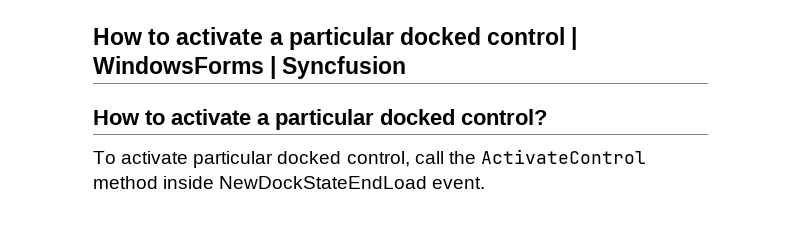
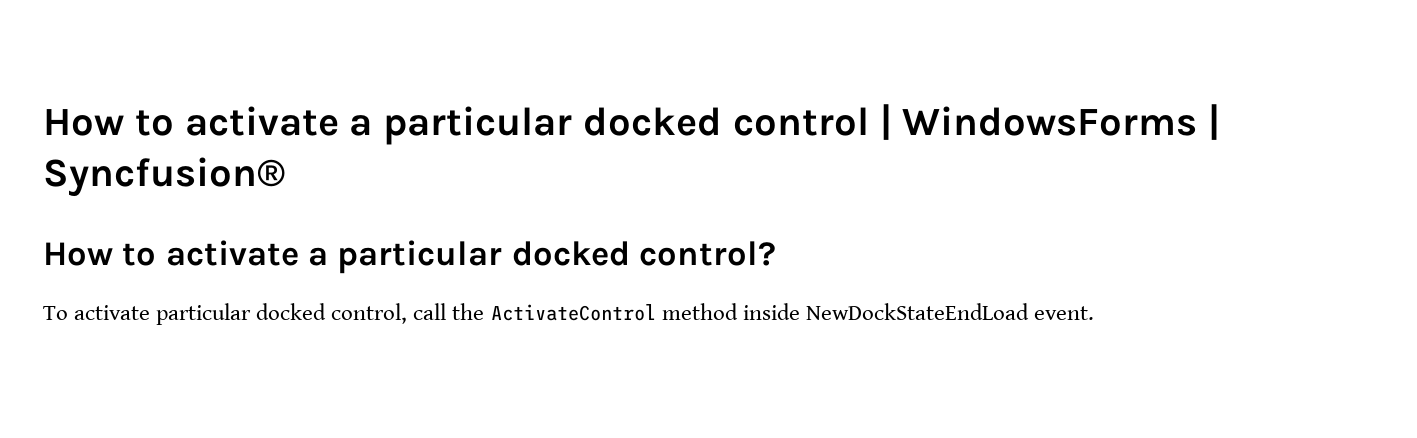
[282,56,407,79] Syncfusion -> [43,157,285,197] Syncfusion®

